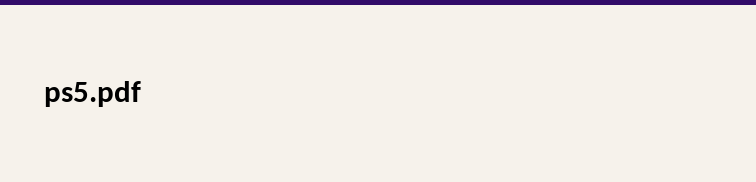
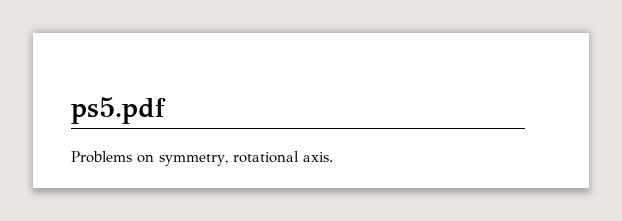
(141, 94) none -> [71,151,333,166] // Problems on symmetry, rotational axis.

